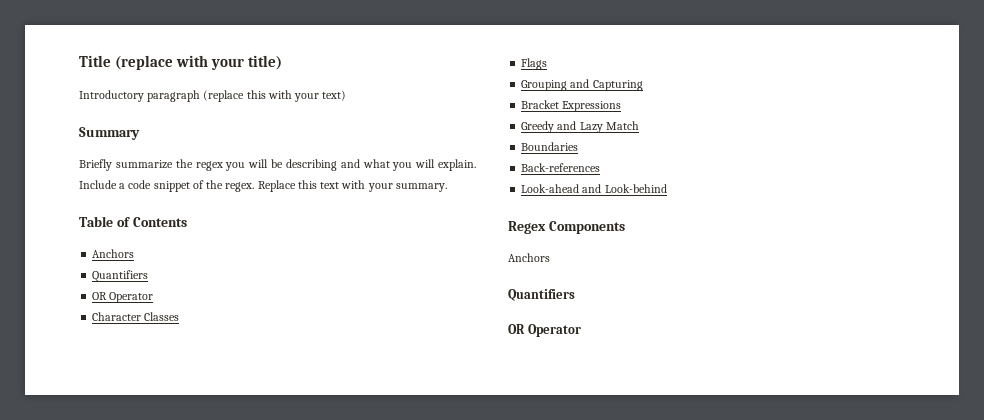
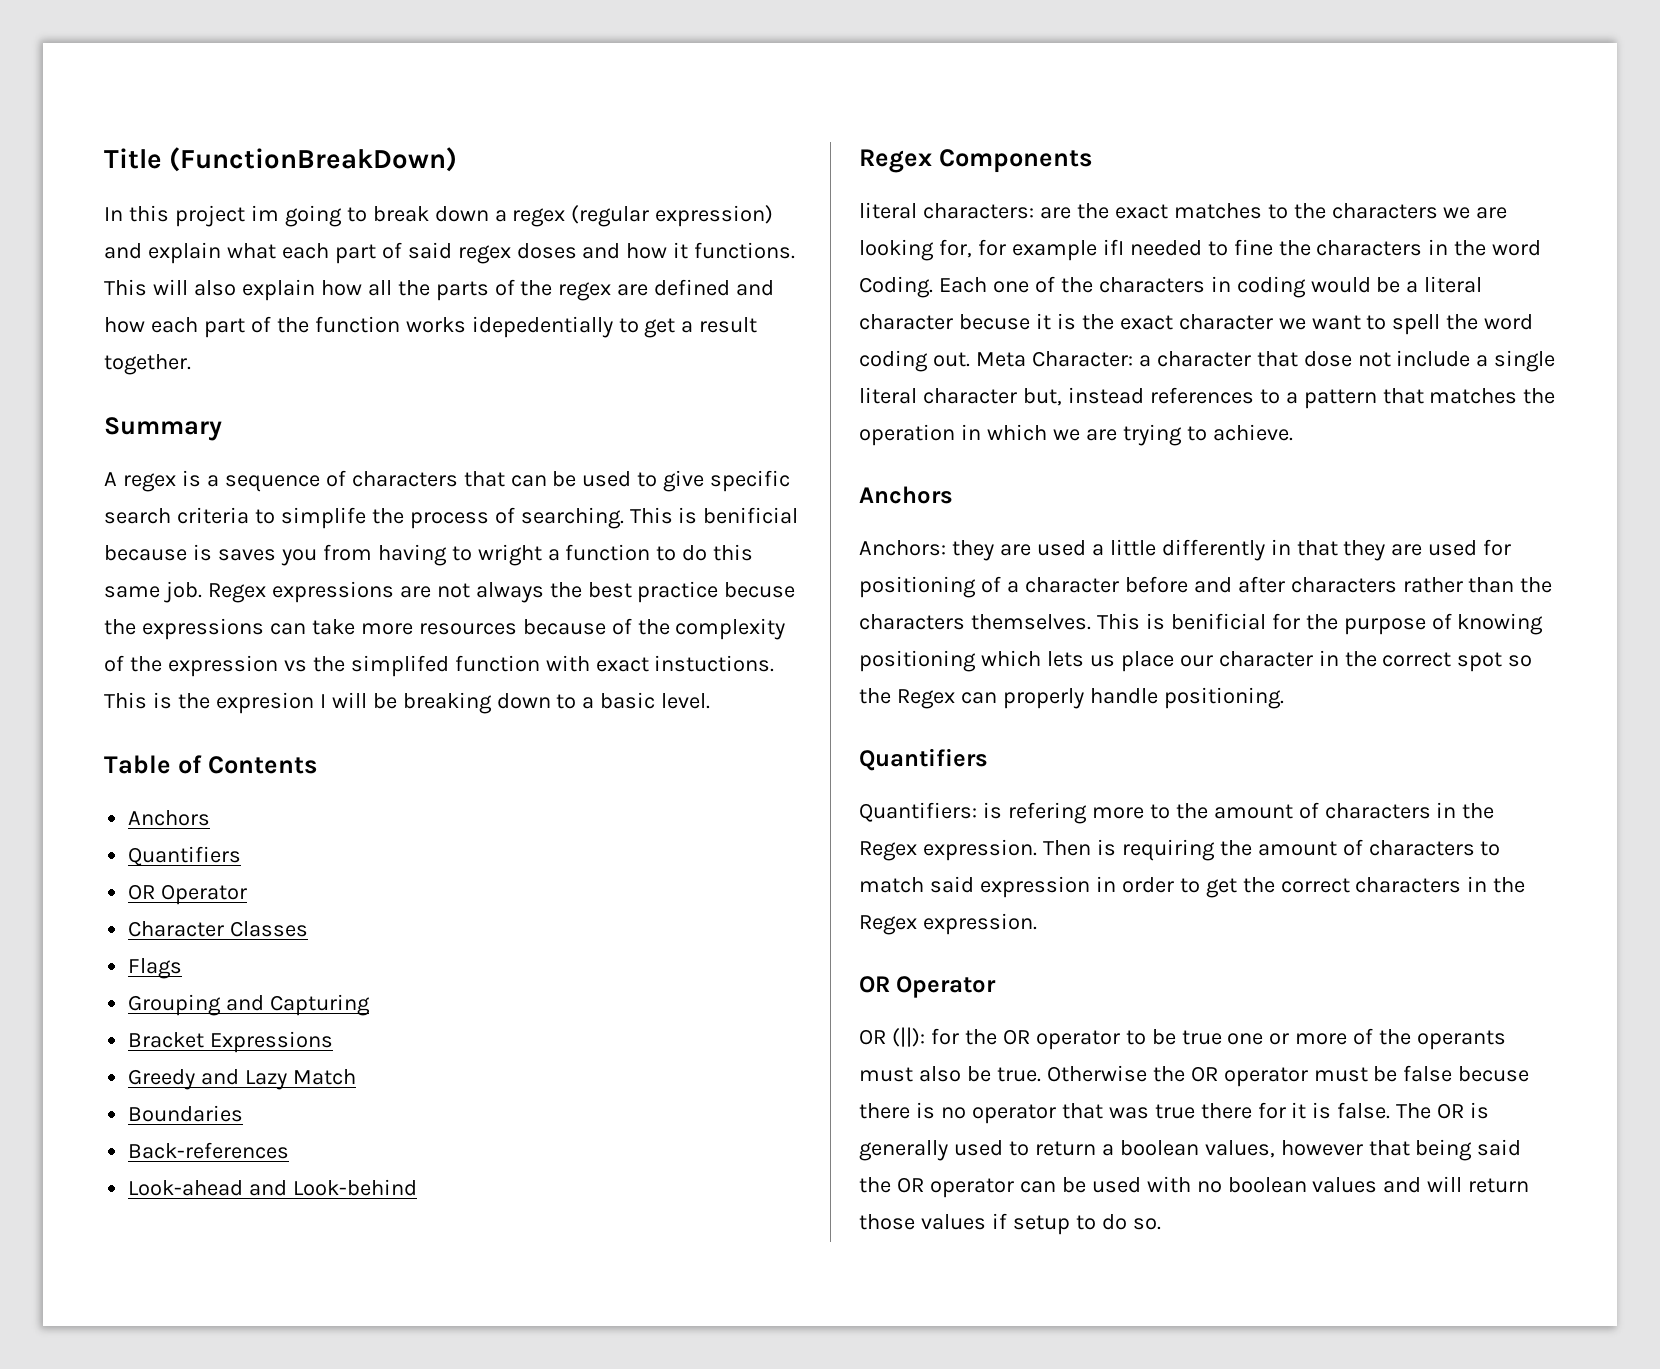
[115,55,283,70] [79,90,347,102] [79,127,140,140] [79,159,476,171] [79,180,447,192] (replace with your title) // Introductory paragraph (replace this with your text) // Summary // Briefly summarize the regex you will be describing and what you will explain. Include a code snippet of the regex. Replace this text with your summary. -> [169,147,458,172] [104,205,774,227] [104,242,796,264] [104,279,775,301] [104,316,758,338] [104,354,191,375] [104,417,222,441] [104,470,791,492] [104,507,799,529] [104,544,754,566] [104,581,796,603] [104,618,786,640] [104,655,775,677] [104,692,711,714] (FunctionBreakDown) // In this project im going to break down a regex (regular expression) and explain what each part of said regex doses and how it functions. This will also explain how all the parts of the regex are defined and how each part of the function works idepedentially to get a result together. // Summary // A regex is a sequence of characters that can be used to give specific search criteria to simplife the process of searching. This is benificial because is saves you from having to wright a function to do this same job. Regex expressions are not always the best practice becuse the expressions can take more resources because of the complexity of the expression vs the simplifed function with exact instuctions. This is the expresion I will be breaking down to a basic level.
[508,253,550,262] [508,289,575,301] [508,324,581,337] Anchors // Quantifiers // OR Operator -> [859,202,1508,219] [859,239,1542,261] [859,276,1483,298] [859,313,1534,335] [859,350,1556,372] [859,387,1556,409] [859,424,1293,446] [859,486,953,504] [859,539,1512,561] [859,576,1553,598] [859,613,1544,635] [859,650,1533,672] [859,687,1284,709] [859,748,988,771] [859,802,1495,824] [859,839,1501,861] [859,876,1526,898] [859,913,1037,935] [859,976,997,998] [859,1027,1507,1050] [859,1065,1530,1087] [859,1102,1490,1124] [859,1139,1522,1161] [859,1176,1530,1198] [859,1213,1161,1235] literal characters: are the exact matches to the characters we are looking for, for example ifI needed to fine the characters in the word Coding. Each one of the characters in coding would be a literal character becuse it is the exact character we want to spell the word coding out. Meta Character: a character that dose not include a single literal character but, instead references to a pattern that matches the operation in which we are trying to achieve. // Anchors // Anchors: they are used a little differently in that they are used for positioning of a character before and after characters rather than the characters themselves. This is benificial for the purpose of knowing positioning which lets us place our character in the correct spot so the Regex can properly handle positioning. // Quantifiers // Quantifiers: is refering more to the amount of characters in the Regex expression. Then is requiring the amount of characters to match said expression in order to get the correct characters in the Regex expression. // OR Operator // OR (||): for the OR operator to be true one or more of the operants must also be true. Otherwise the OR operator must be false becuse there is no operator that was true there for it is false. The OR is generally used to return a boolean values, however that being said the OR operator can be used with no boolean values and will return those values if setup to do so.

